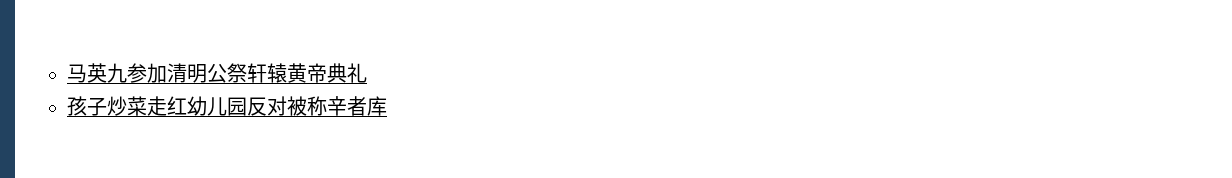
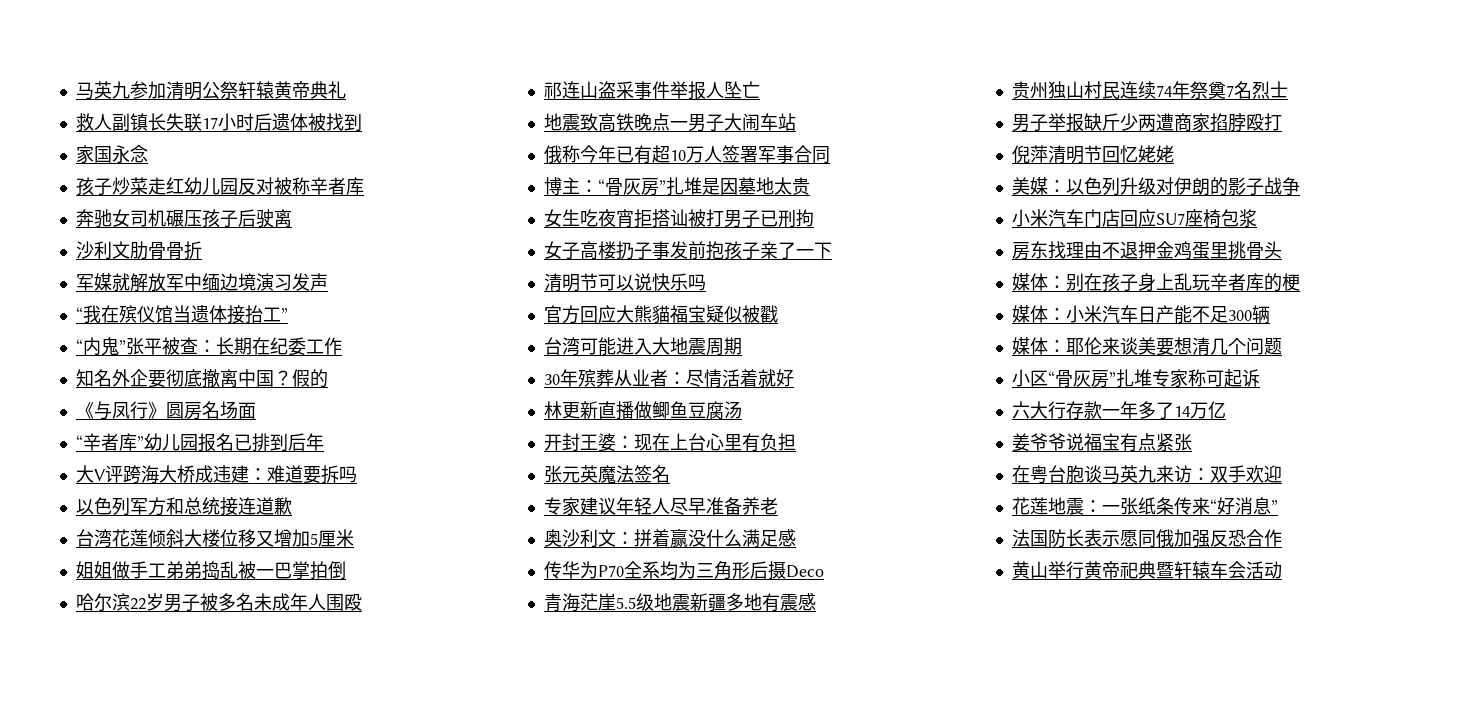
(367, 73) none -> [75,113,362,132] [75,145,148,164] // 救人副镇长失联17小时后遗体被找到 // 家国永念
(387, 106) none -> [75,209,292,228] [75,241,202,260] [75,273,328,292] [75,305,288,324] [75,337,342,356] [75,369,328,388] [75,401,256,420] [75,433,324,452] [75,465,357,484] [75,497,292,516] [75,529,354,548] [75,561,346,580] [75,593,362,612] [543,81,760,100] [543,113,796,132] [543,145,830,164] [543,177,810,196] [543,209,814,228] [543,241,832,260] [543,273,706,292] [543,305,778,324] [543,337,742,356] [543,369,794,388] [543,401,742,420] [543,433,796,452] [543,465,670,483] [543,497,778,516] [543,528,796,547] [543,561,824,580] [543,593,816,612] [1011,81,1288,100] [1011,113,1282,132] [1011,145,1174,164] [1011,177,1300,196] [1011,209,1257,227] [1011,241,1282,260] [1011,273,1300,292] [1011,305,1270,324] [1011,337,1282,356] [1011,369,1260,388] [1011,401,1226,419] [1011,433,1192,452] [1011,465,1282,484] [1011,497,1278,515] [1011,529,1282,548] [1011,561,1282,579] // 奔驰女司机碾压孩子后驶离 // 沙利文肋骨骨折 // 军媒就解放军中缅边境演习发声 // “我在殡仪馆当遗体接抬工” // “内鬼”张平被查：长期在纪委工作 // 知名外企要彻底撤离中国？假的 // 《与凤行》圆房名场面 // “辛者库”幼儿园报名已排到后年 // 大V评跨海大桥成违建：难道要拆吗 // 以色列军方和总统接连道歉 // 台湾花莲倾斜大楼位移又增加5厘米 // 姐姐做手工弟弟捣乱被一巴掌拍倒 // 哈尔滨22岁男子被多名未成年人围殴 // 祁连山盗采事件举报人坠亡 // 地震致高铁晚点一男子大闹车站 // 俄称今年已有超10万人签署军事合同 // 博主：“骨灰房”扎堆是因墓地太贵 // 女生吃夜宵拒搭讪被打男子已刑拘 // 女子高楼扔子事发前抱孩子亲了一下 // 清明节可以说快乐吗 // 官方回应大熊貓福宝疑似被戳 // 台湾可能进入大地震周期 // 30年殡葬从业者：尽情活着就好 // 林更新直播做鲫鱼豆腐汤 // 开封王婆：现在上台心里有负担 // 张元英魔法签名 // 专家建议年轻人尽早准备养老 // 奥沙利文：拼着赢没什么满足感 // 传华为P70全系均为三角形后摄Deco // 青海茫崖5.5级地震新疆多地有震感 // 贵州独山村民连续74年祭奠7名烈士 // 男子举报缺斤少两遭商家掐脖殴打 // 倪萍清明节回忆姥姥 // 美媒：以色列升级对伊朗的影子战争 // 小米汽车门店回应SU7座椅包浆 // 房东找理由不退押金鸡蛋里挑骨头 // 媒体：别在孩子身上乱玩辛者库的梗 // 媒体：小米汽车日产能不足300辆 // 媒体：耶伦来谈美要想清几个问题 // 小区“骨灰房”扎堆专家称可起诉 // 六大行存款一年多了14万亿 // 姜爷爷说福宝有点紧张 // 在粤台胞谈马英九来访：双手欢迎 // 花莲地震：一张纸条传来“好消息” // 法国防长表示愿同俄加强反恐合作 // 黄山举行黄帝祀典暨轩辕车会活动

